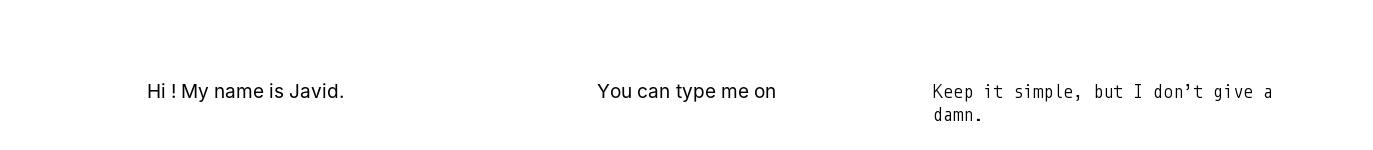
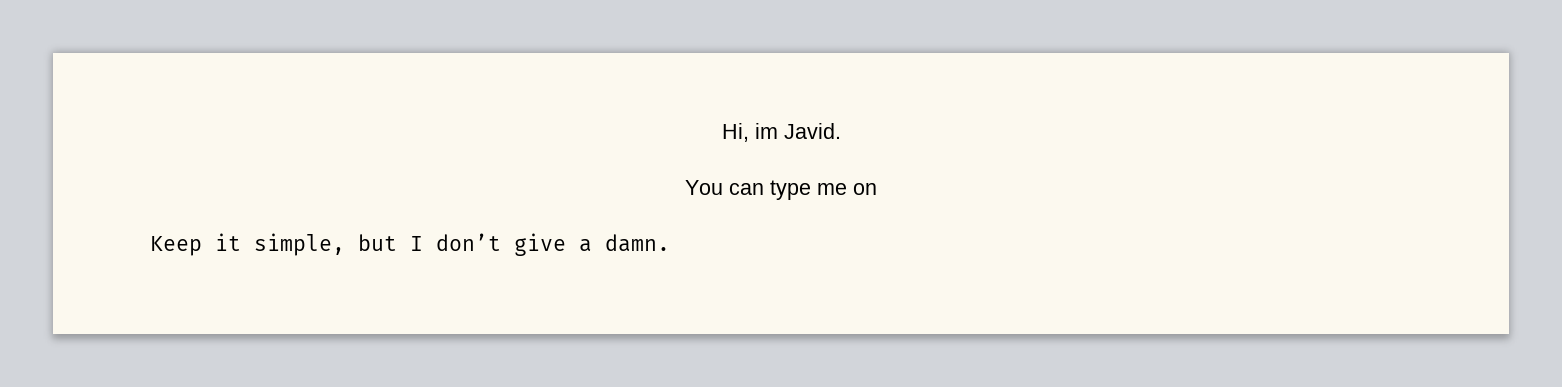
[146,83,285,102] Hi ! My name is -> [721,123,778,142] Hi, im

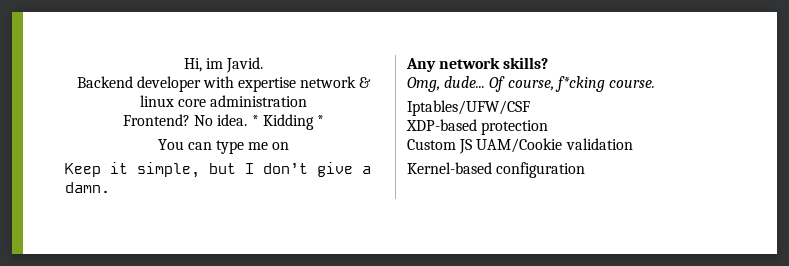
(841, 131) none -> [76,76,372,92] [139,95,308,107] [123,114,324,130] // Backend developer with expertise network & linux core administration // Frontend? No idea. * Kidding *
(670, 243) none -> [406,57,549,72] [407,76,655,92] [407,100,530,116] [406,119,549,135] [407,138,633,154] [407,162,586,178] // Any network skills? // Omg, dude... Of course, f*cking course. // Iptables/UFW/CSF // XDP-based protection // Custom JS UAM/Cookie validation // Kernel-based configuration

